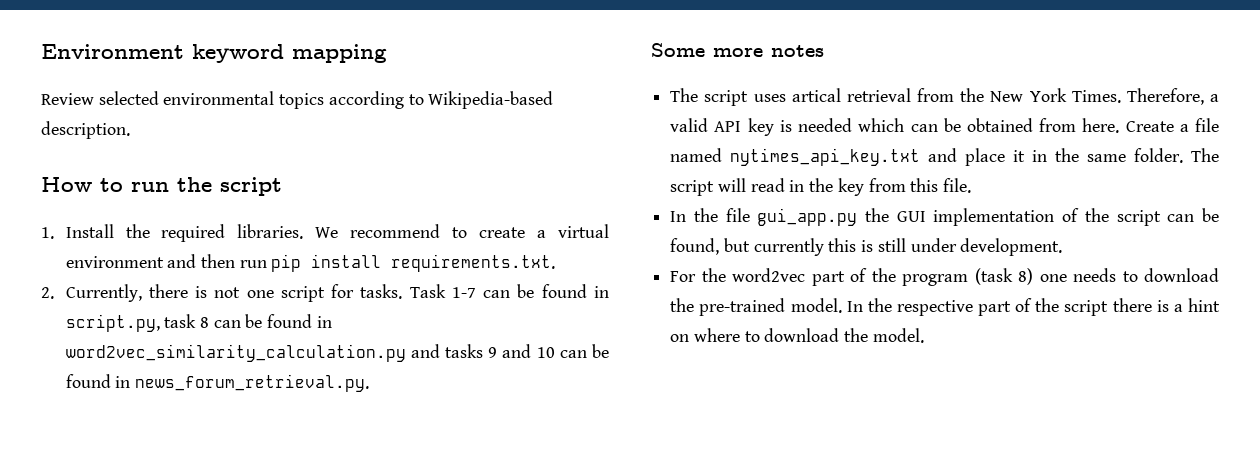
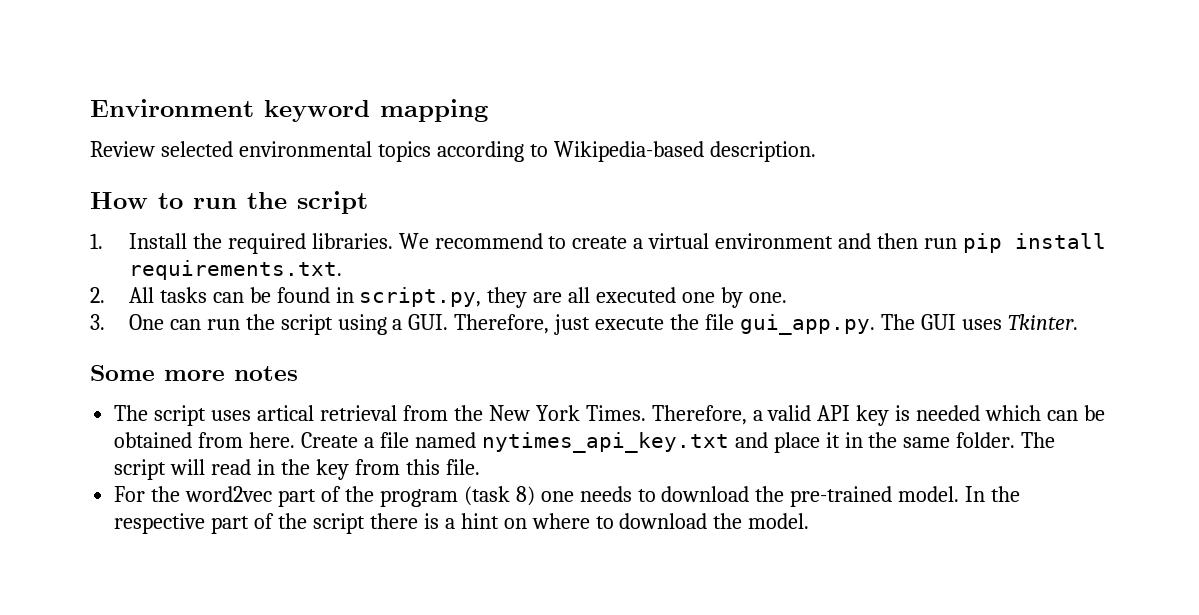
[65,284,476,302] Currently, there is not one script for tasks. Task 1-7 -> [128,287,207,303] All tasks
[164,314,332,328] [65,344,609,362] [65,374,370,392] task 8 can be found in word2vec_similarity_calculation.py and tasks 9 and 10 can be found in news_forum_retrieval.py. -> [487,287,788,308] [90,314,1078,335] they are all executed one by one. // 3. One can run the script using a GUI. Therefore, just execute the file gui_app.py. The GUI uses Tkinter.
[670,208,1219,226] [670,238,1063,256] // In the file gui_app.py the GUI implementation of the script can be found, but currently this is still under development. -> (480, 467) none

